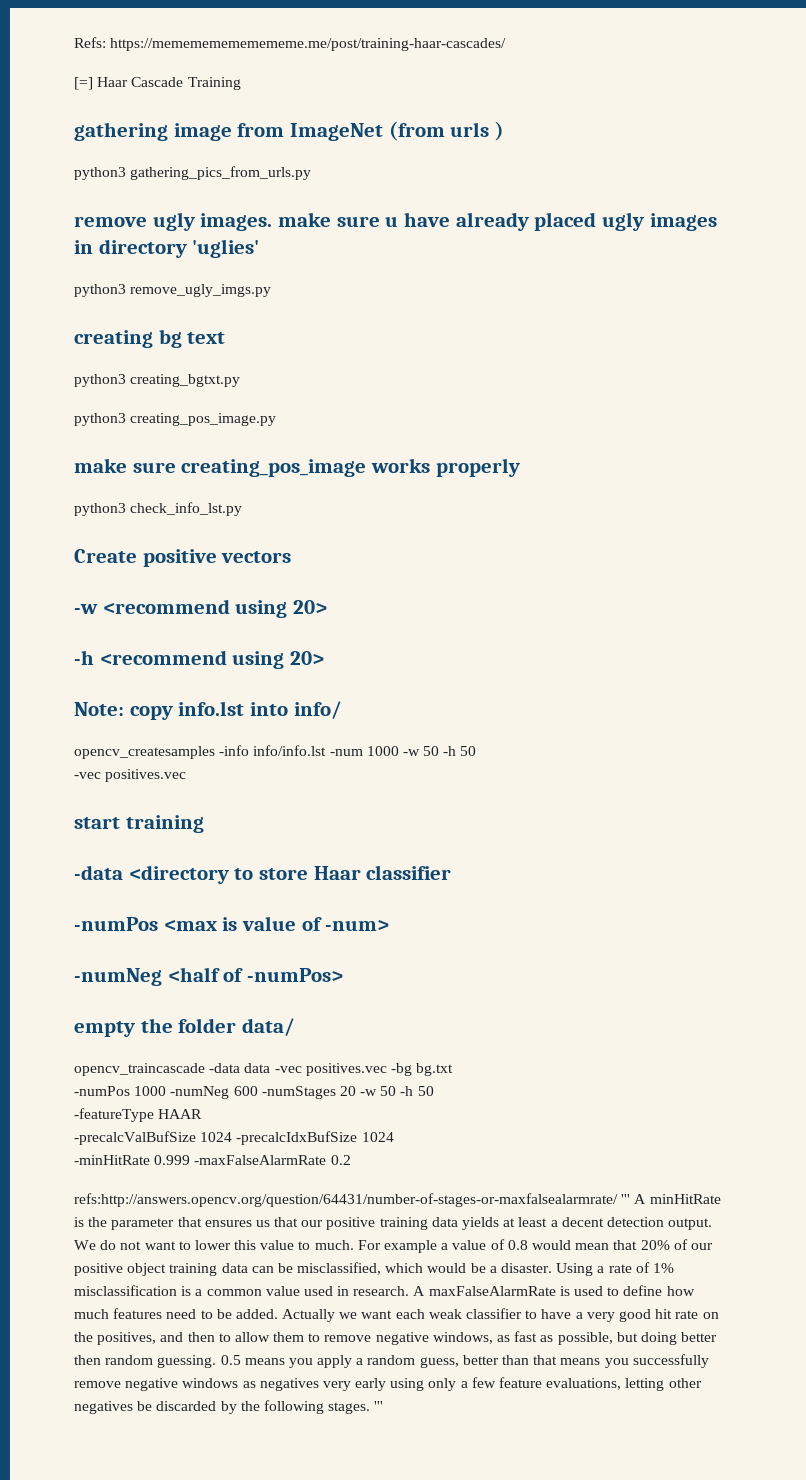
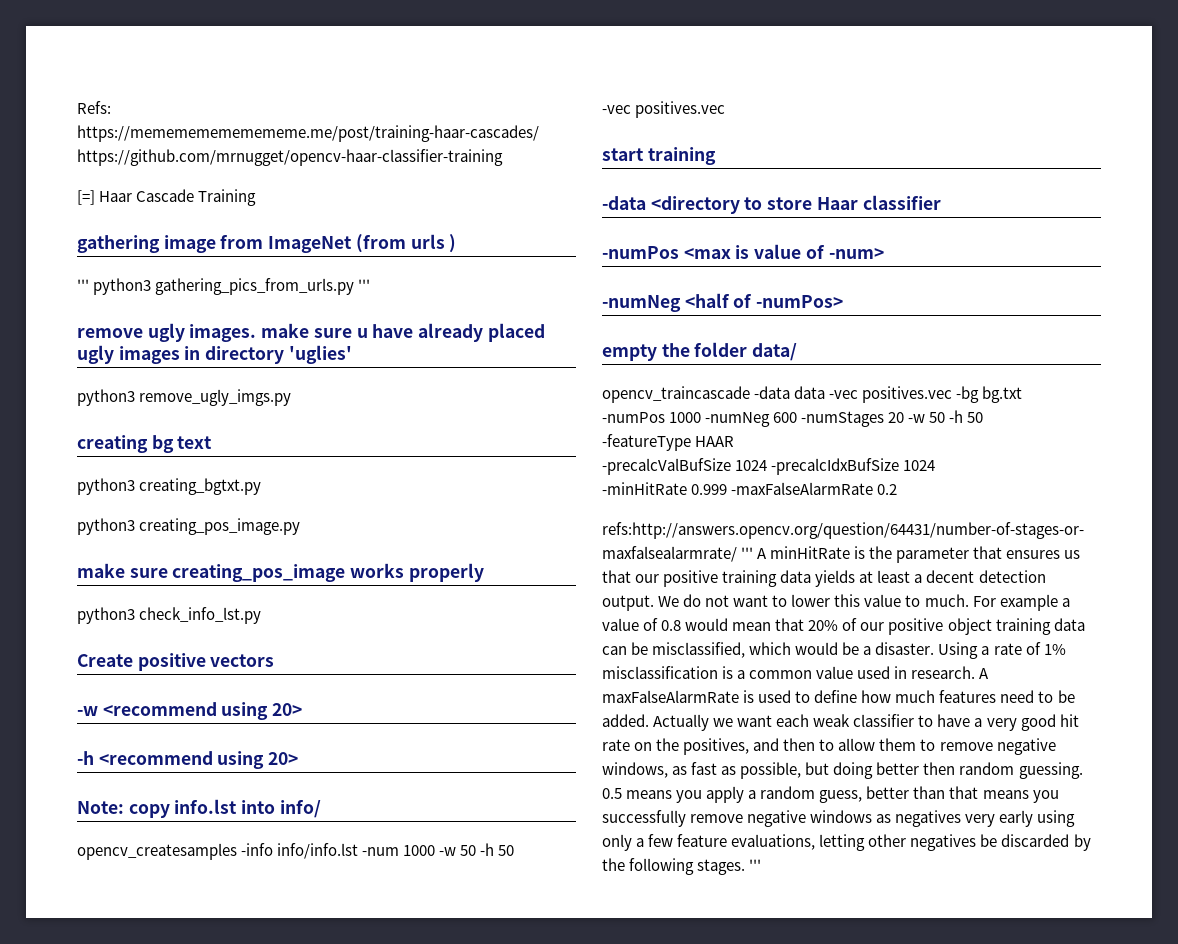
(507, 44) none -> [77,149,503,166] https://github.com/mrnugget/opencv-haar-classifier-training
(505, 131) none -> [77,279,89,291] '''
(312, 173) none -> [358,279,371,291] '''

